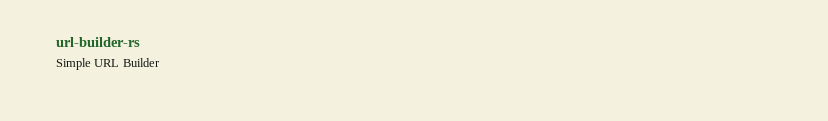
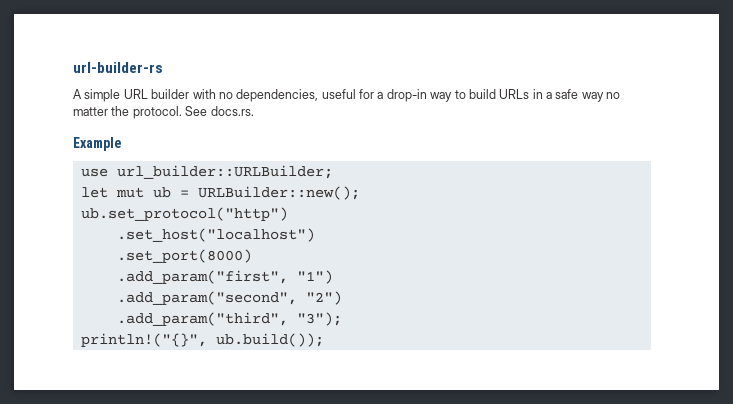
[56,58,160,70] Simple URL Builder -> [73,89,621,102] [73,106,254,119] [73,137,121,151] [80,165,333,179] [80,186,360,200] [80,207,288,221] [116,228,315,242] [116,249,252,263] [116,270,333,284] [116,291,342,305] [116,312,342,326] [80,333,324,347] A simple URL builder with no dependencies, useful for a drop-in way to build URLs in a safe way no matter the protocol. See docs.rs. // Example // use url_builder::URLBuilder; // let mut ub = URLBuilder::new(); // ub.set_protocol("http") // .set_host("localhost") // .set_port(8000) // .add_param("first", "1") // .add_param("second", "2") // .add_param("third", "3"); // println!("{}", ub.build());

